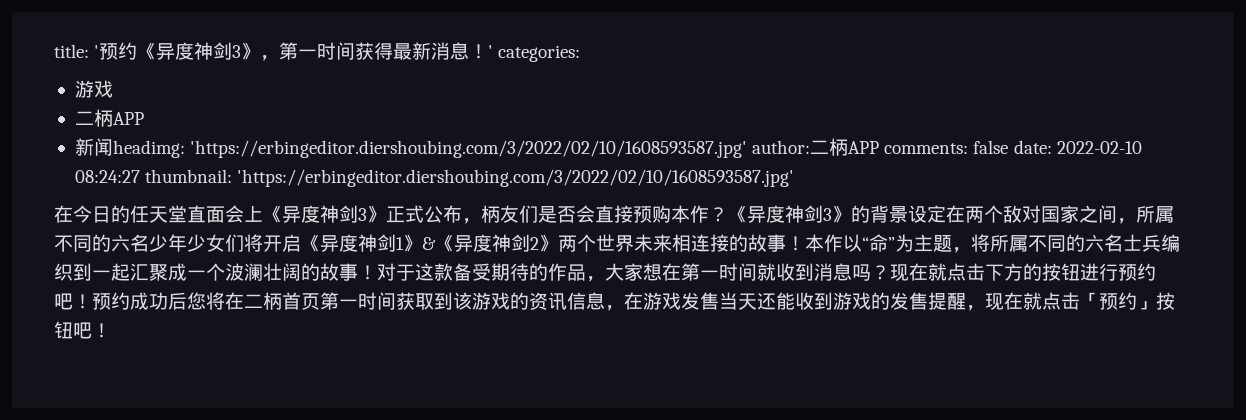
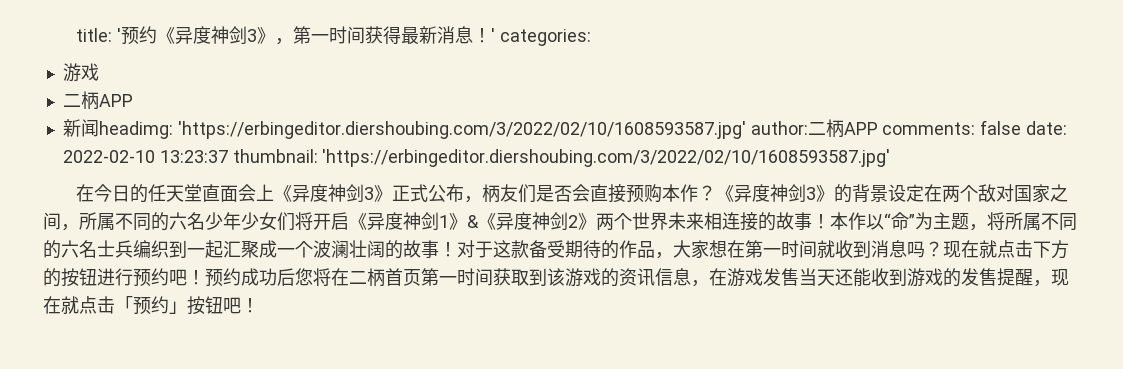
[74,170,140,183] 08:24:27 -> [159,150,228,163] 13:23:37

